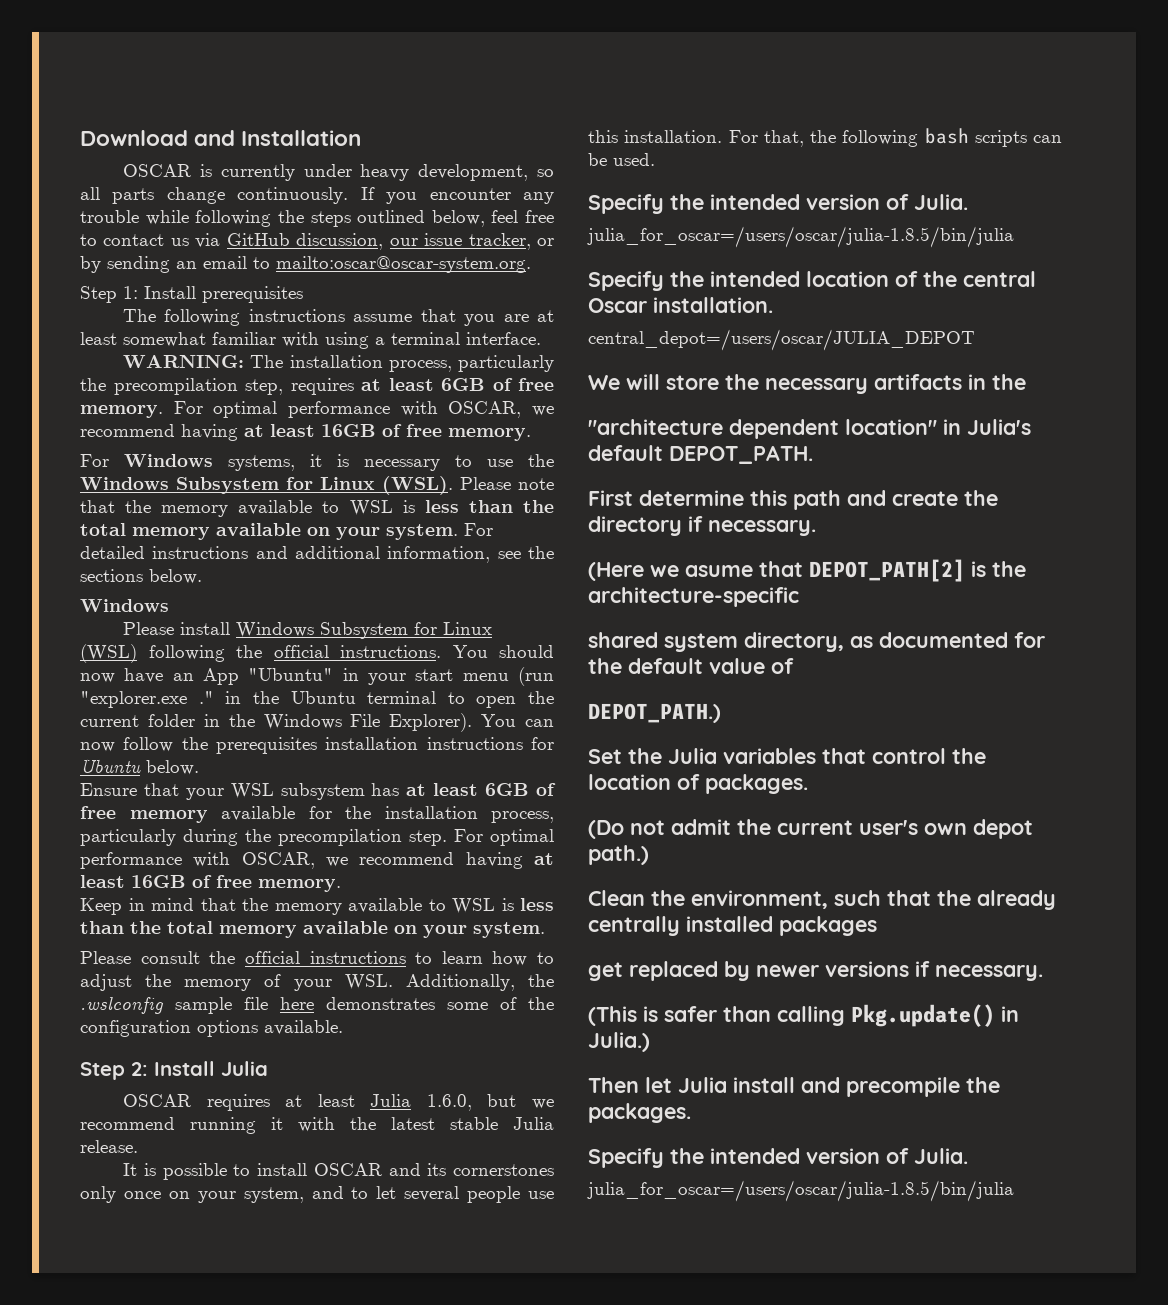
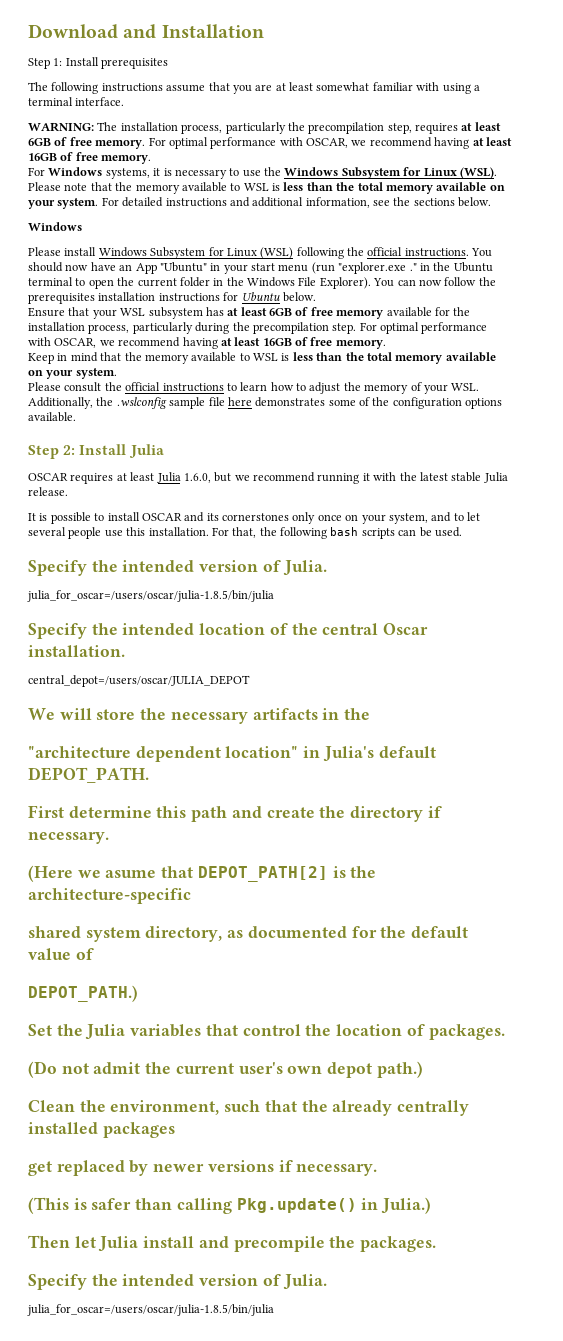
[123,164,554,181] [80,187,554,204] [80,210,554,227] [80,233,554,250] [80,256,531,273] // OSCAR is currently under heavy development, so all parts change continuously. If you encounter any trouble while following the steps outlined below, feel free to contact us via GitHub discussion, our issue tracker, or by sending an email to mailto:oscar@oscar-system.org. -> (264, 31) none

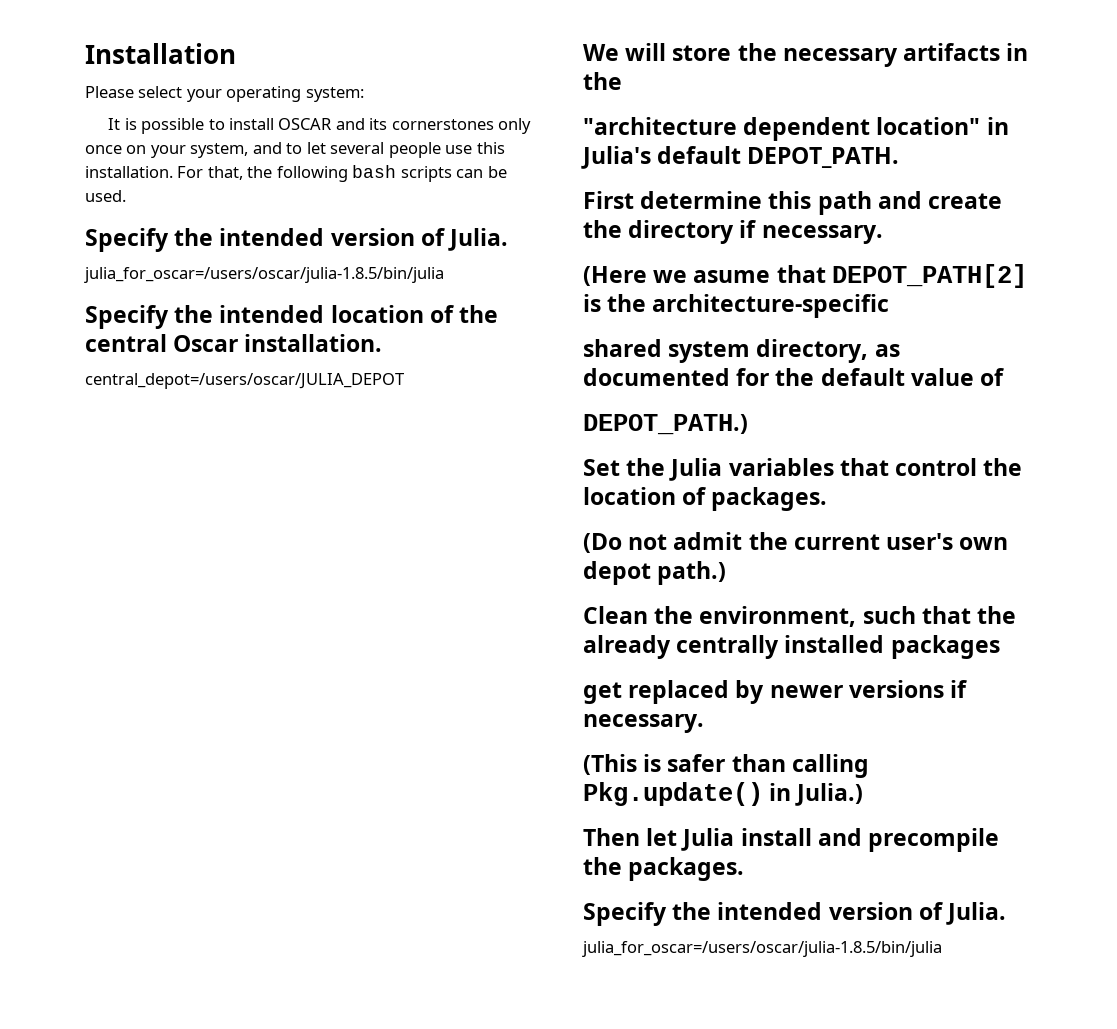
[28,24,157,39] Download and -> (85, 53) none
[28,57,169,69] [28,82,480,94] [28,97,125,106] [28,122,501,134] [28,137,512,149] [28,152,152,164] [28,167,497,179] [28,182,505,194] [28,197,492,209] [28,222,82,231] [28,247,493,259] [28,262,493,274] [28,277,496,289] [28,292,316,304] [28,307,471,319] [28,322,488,334] [28,337,386,349] [28,352,496,364] [28,368,117,379] [28,382,480,394] [28,397,503,409] [28,412,76,422] [28,444,164,459] [28,472,508,484] [28,487,68,496] Step 1: Install prerequisites // The following instructions assume that you are at least somewhat familiar with using a terminal interface. // WARNING: The installation process, particularly the precompilation step, requires at least 6GB of free memory. For optimal performance with OSCAR, we recommend having at least 16GB of free memory. // For Windows systems, it is necessary to use the Windows Subsystem for Linux (WSL). Please note that the memory available to WSL is less than the total memory available on your system. For detailed instructions and additional information, see the sections below. // Windows // Please install Windows Subsystem for Linux (WSL) following the official instructions. You should now have an App "Ubuntu" in your start menu (run "explorer.exe ." in the Ubuntu terminal to open the current folder in the Windows File Explorer). You can now follow the prerequisites installation instructions for Ubuntu below. // Ensure that your WSL subsystem has at least 6GB of free memory available for the installation process, particularly during the precompilation step. For optimal performance with OSCAR, we recommend having at least 16GB of free memory. // Keep in mind that the memory available to WSL is less than the total memory available on your system. // Please consult the official instructions to learn how to adjust the memory of your WSL. Additionally, the .wslconfig sample file here demonstrates some of the configuration options available. // Step 2: Install Julia // OSCAR requires at least Julia 1.6.0, but we recommend running it with the latest stable Julia release. -> [85,86,364,102] Please select your operating system:

